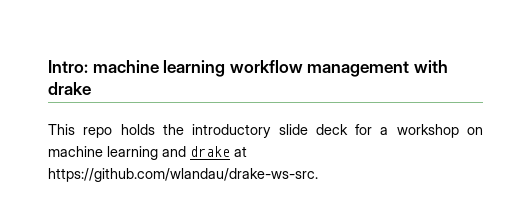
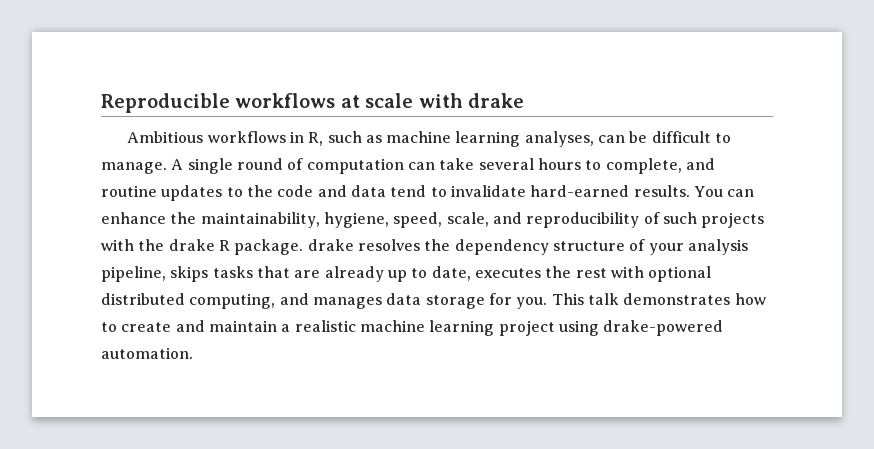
[48,60,448,77] [48,82,91,95] [48,124,484,138] [48,146,247,160] [48,168,318,182] Intro: machine learning workflow management with drake // This repo holds the introductory slide deck for a workshop on machine learning and drake at https://github.com/wlandau/drake-ws-src. -> [101,93,524,113] [127,131,732,147] [101,158,715,174] [101,185,755,201] [101,212,765,228] [101,239,748,255] [101,266,712,282] [101,293,766,309] [101,320,724,336] [101,347,193,359] Reproducible workflows at scale with drake // Ambitious workflows in R, such as machine learning analyses, can be difficult to manage. A single round of computation can take several hours to complete, and routine updates to the code and data tend to invalidate hard-earned results. You can enhance the maintainability, hygiene, speed, scale, and reproducibility of such projects with the drake R package. drake resolves the dependency structure of your analysis pipeline, skips tasks that are already up to date, executes the rest with optional distributed computing, and manages data storage for you. This talk demonstrates how to create and maintain a realistic machine learning project using drake-powered automation.

